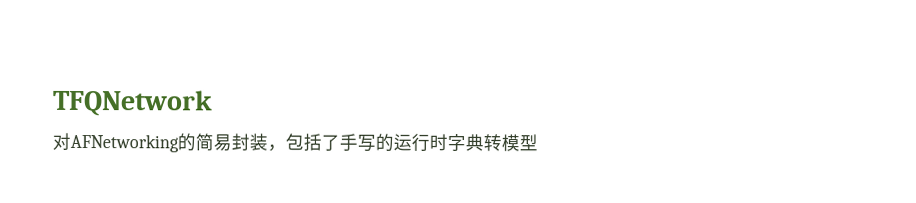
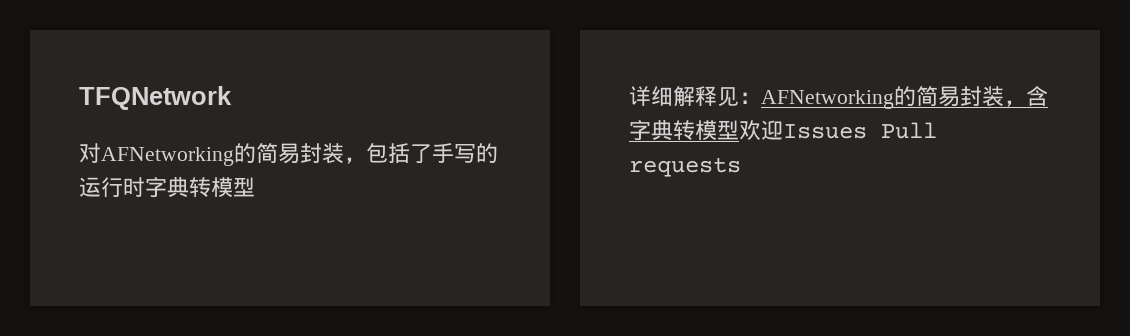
(538, 143) none -> [629,86,1048,109] [629,120,937,141] [629,157,741,177] // 详细解释见：AFNetworking的简易封装，含字典转模型欢迎Issues Pull requests

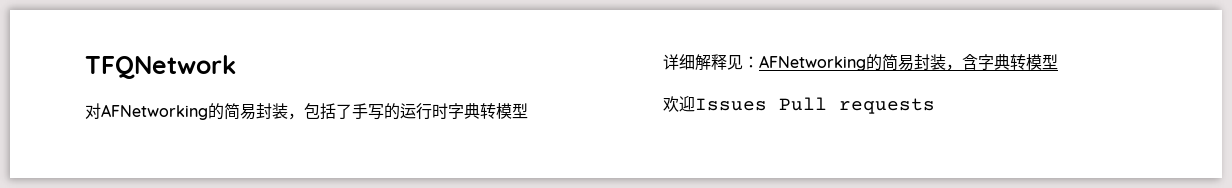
(739, 130) none -> (1058, 62) //

